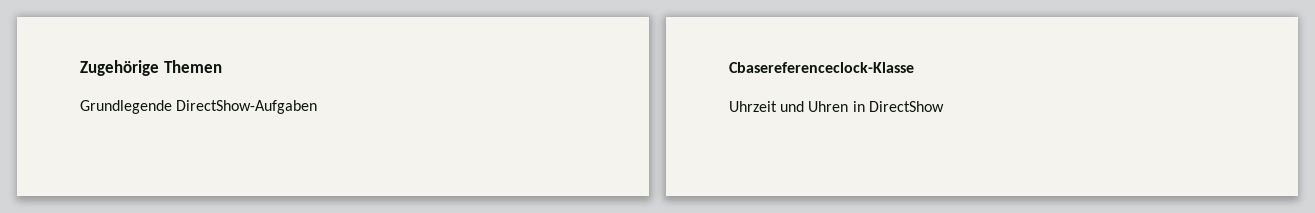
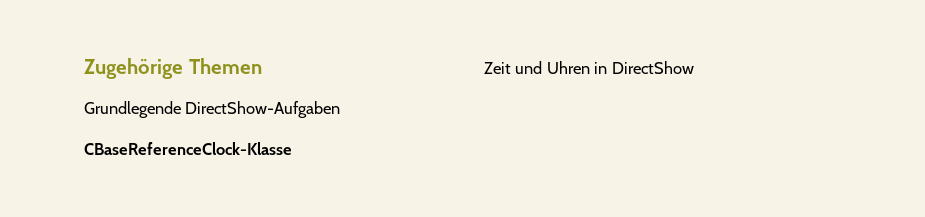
[729,62,914,73] [729,101,777,112] Cbasereferenceclock-Klasse // Uhrzeit -> [84,142,292,155] [484,62,511,74] CBaseReferenceClock-Klasse // Zeit

